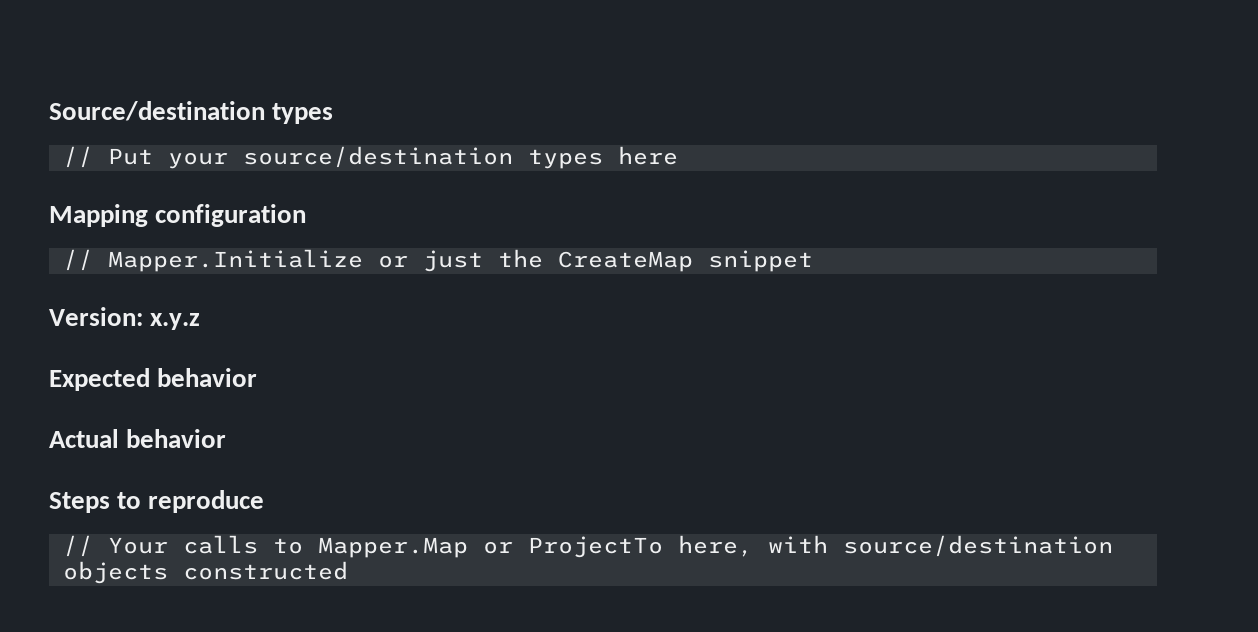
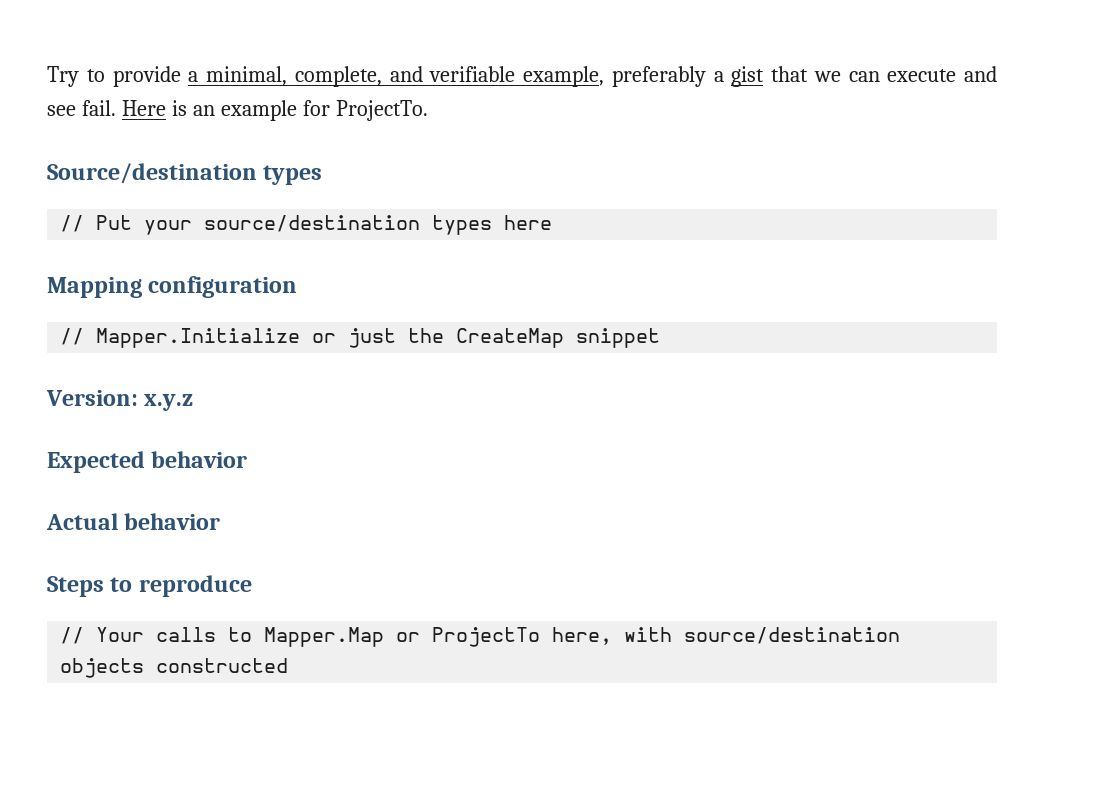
(49, 111) none -> [47,66,997,87] [47,100,428,121] Try to provide a minimal, complete, and verifiable example, preferably a gist that we can execute and see fail. Here is an example for ProjectTo. //

